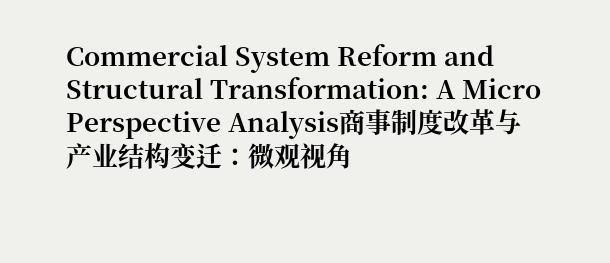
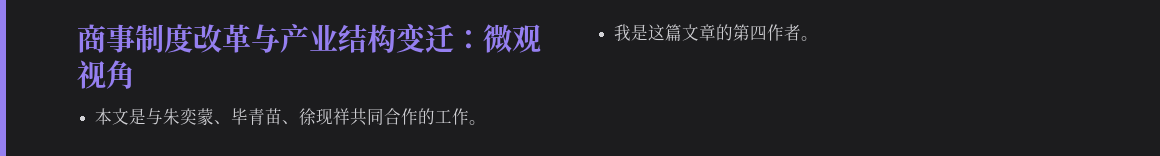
[66,44,495,73] [66,77,542,99] [66,111,340,139] Commercial System Reform and Structural Transformation: A Micro Perspective Analysis -> (77, 38) none
(352, 156) none -> [95,108,487,126] [614,24,819,41] // 本文是与朱奕蒙、毕青苗、徐现祥共同合作的工作。 // 我是这篇文章的第四作者。

